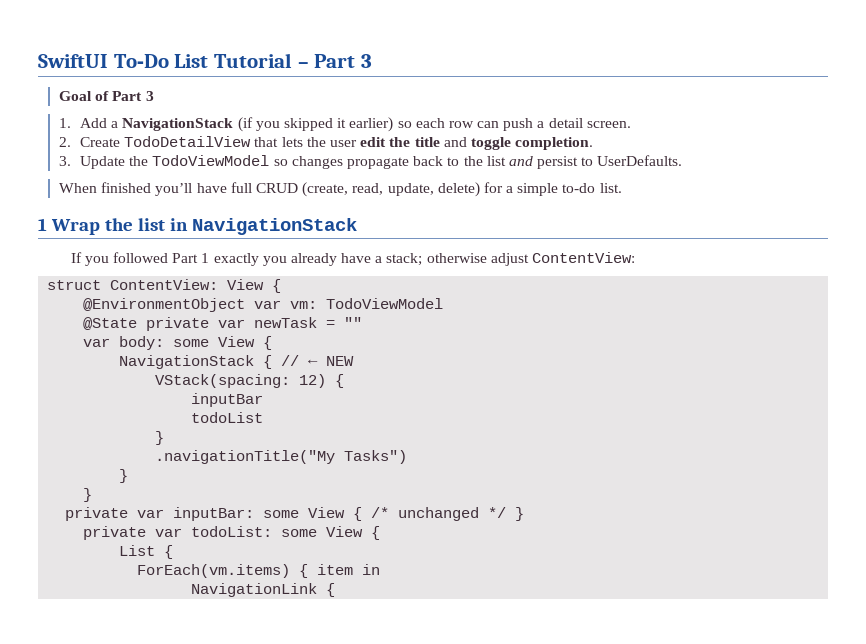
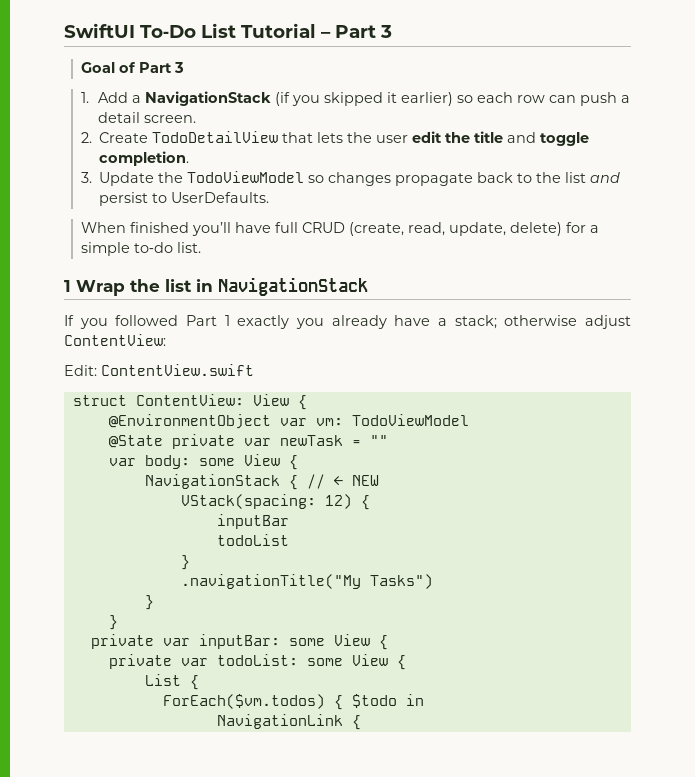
(635, 257) none -> [64,364,254,376] // Edit: ContentView.swift
[371,507,525,521] /* unchanged */ } -> (388, 642) none
[137,564,354,578] ForEach(vm.items) { item -> [162,694,397,710] ForEach($vm.todos) { $todo

